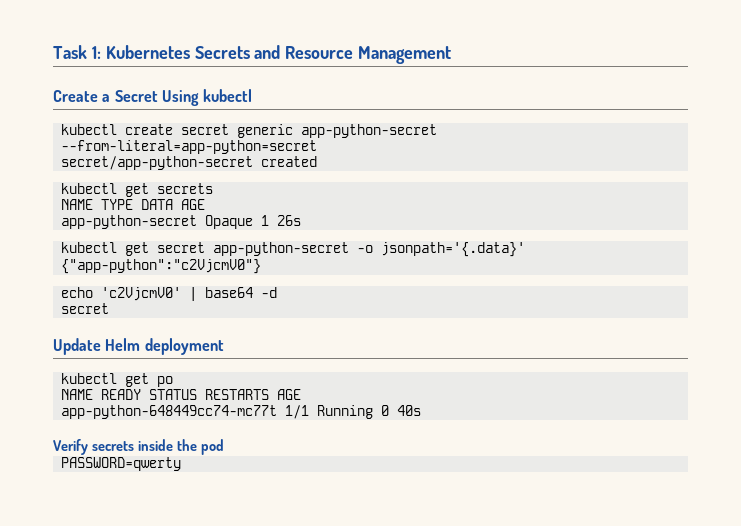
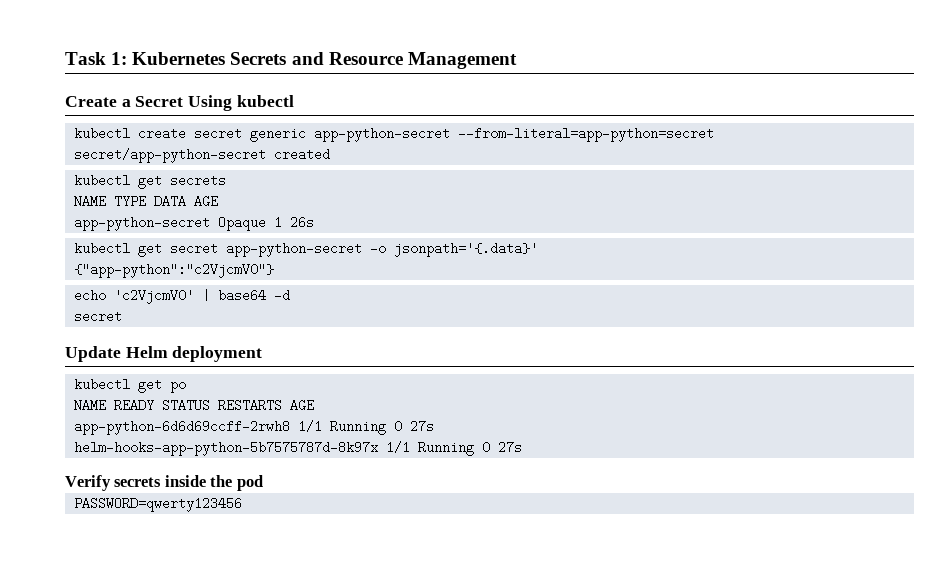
[61,405,422,419] app-python-648449cc74-mc77t 1/1 Running 0 40s -> [73,420,434,435] [73,441,522,456] app-python-6d6d69ccff-2rwh8 1/1 Running 0 27s // helm-hooks-app-python-5b7575787d-8k97x 1/1 Running 0 27s
[61,457,182,471] PASSWORD=qwerty -> [73,497,242,512] PASSWORD=qwerty123456

